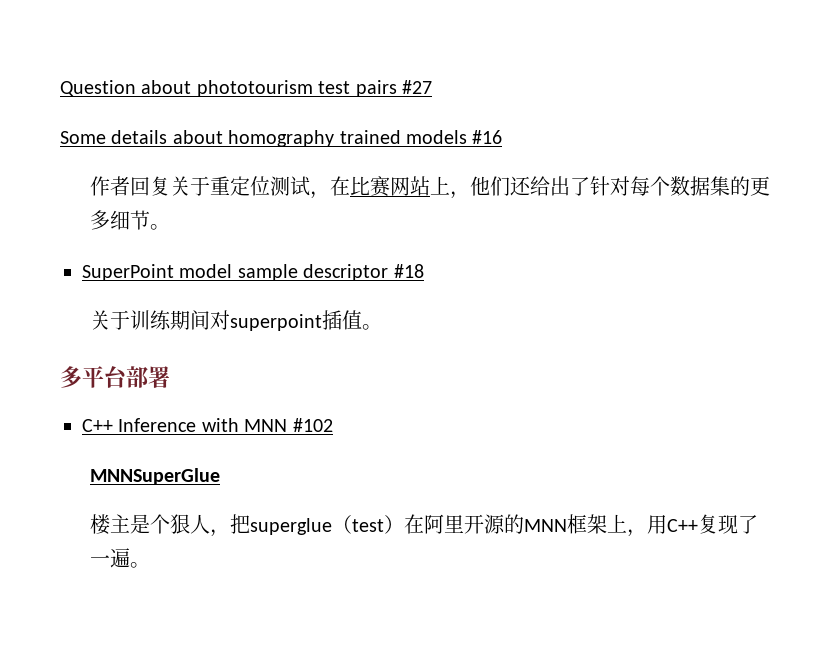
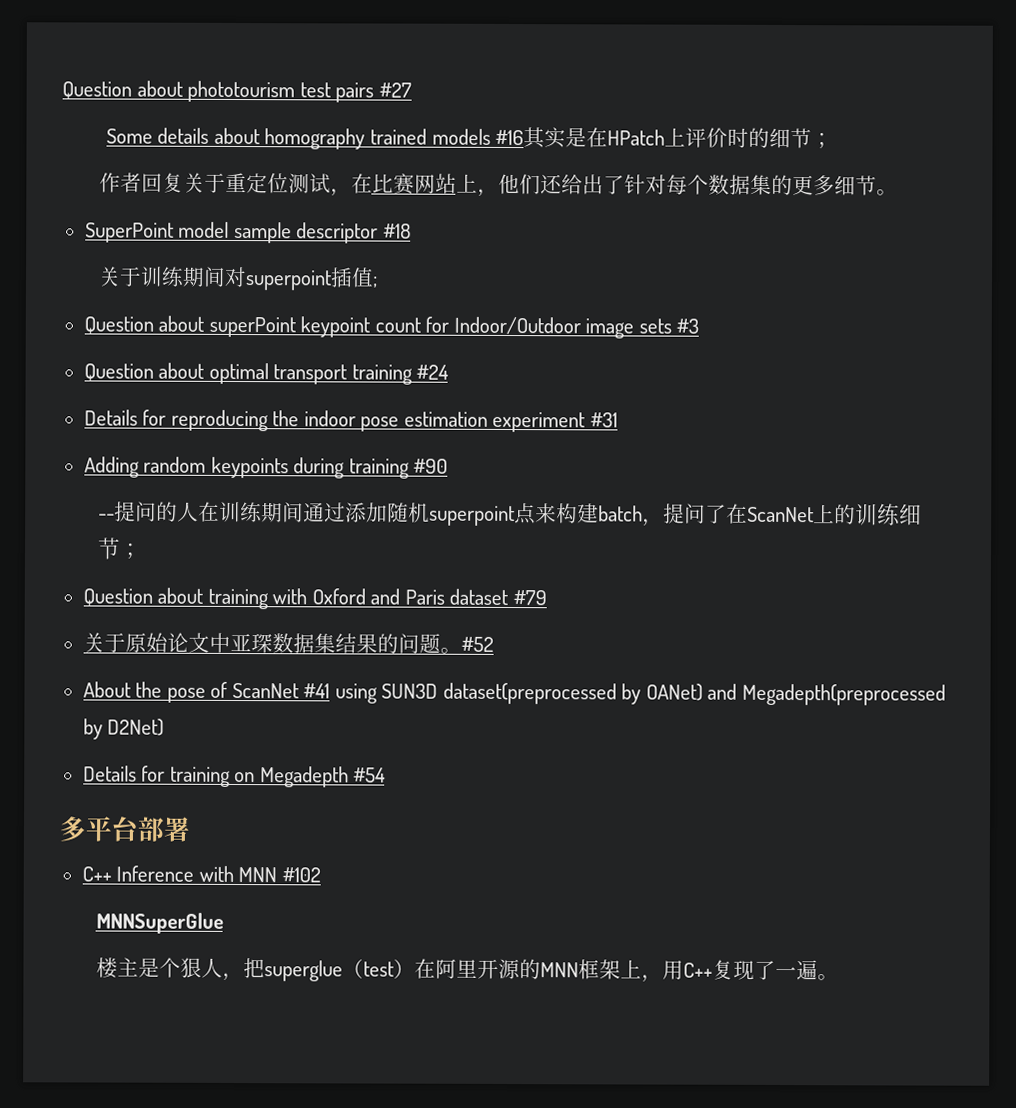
(503, 137) none -> [523,127,834,149] 其实是在HPatch上评价时的细节；
[362,324,383,330] 。 -> [371,276,378,288] [83,315,700,339] [83,362,450,385] [83,409,618,433] [83,456,449,479] [97,501,922,527] [96,537,142,560] [82,587,547,610] [82,632,494,654] [82,681,946,706] [82,718,165,740] [82,765,387,788] ; // Question about superPoint keypoint count for Indoor/Outdoor image sets #3 // Question about optimal transport training #24 // Details for reproducing the indoor pose estimation experiment #31 // Adding random keypoints during training #90 // --提问的人在训练期间通过添加随机superpoint点来构建batch，提问了在ScanNet上的训练细节； // Question about training with Oxford and Paris dataset #79 // 关于原始论文中亚琛数据集结果的问题。#52 // About the pose of ScanNet #41 using SUN3D dataset(preprocessed by OANet) and Megadepth(preprocessed by D2Net) // Details for training on Megadepth #54

